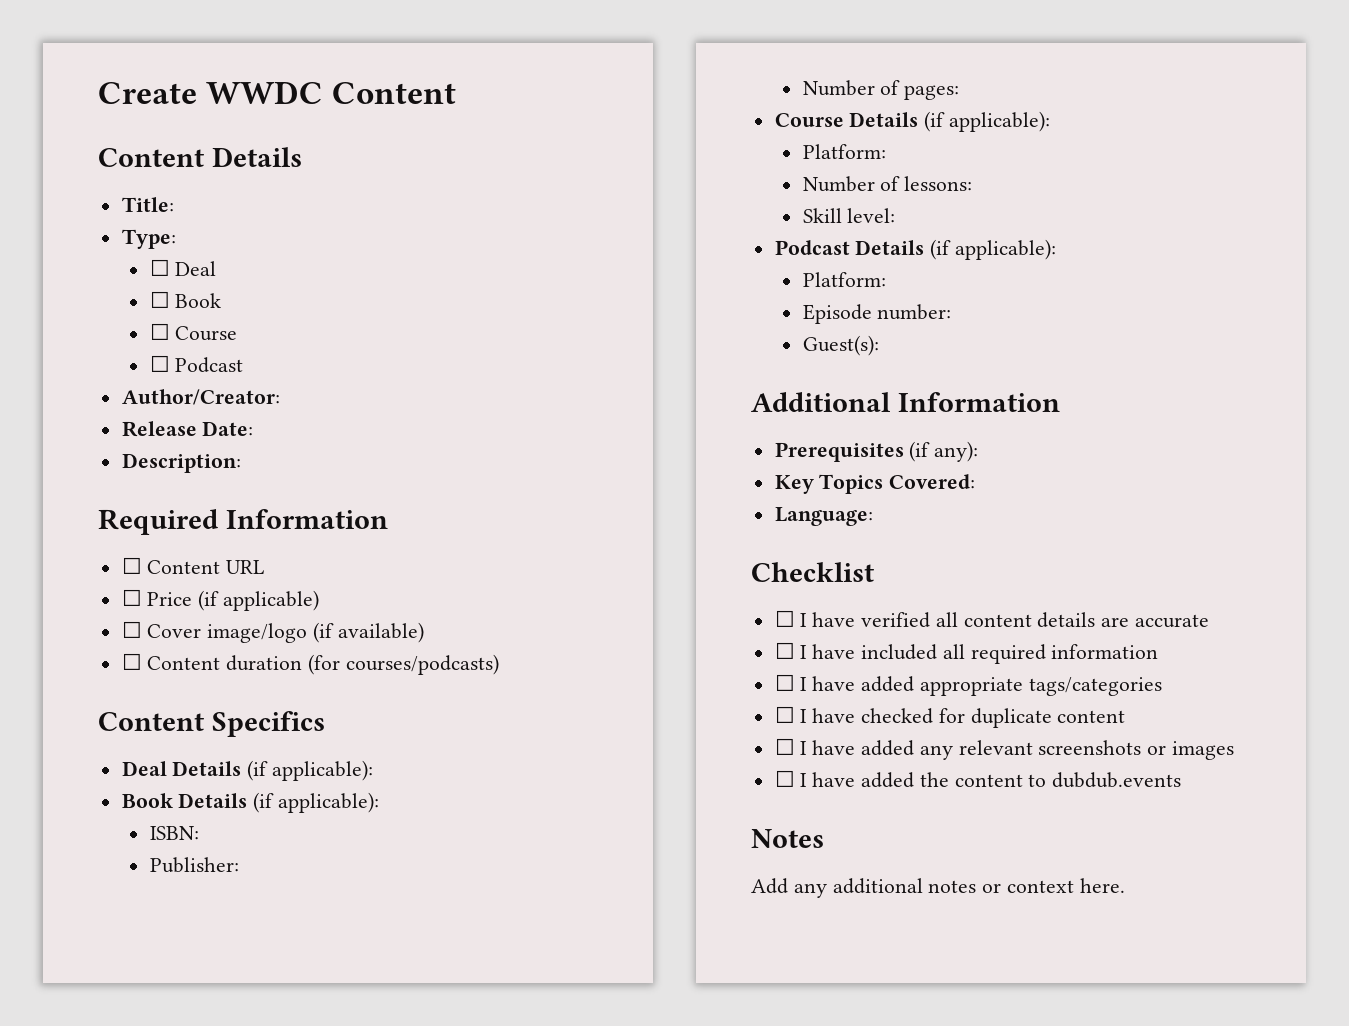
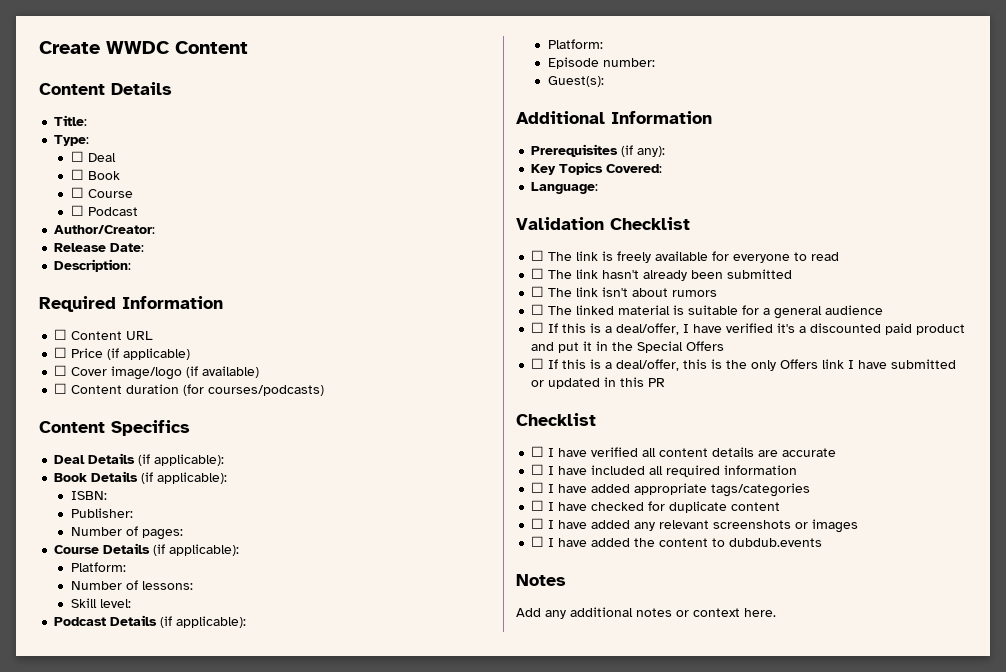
(873, 516) none -> [516,217,690,230] [531,250,840,263] [531,268,793,281] [531,286,718,297] [531,304,884,319] [531,322,966,335] [531,341,725,353] [531,358,957,371] [531,377,666,389] // Validation Checklist // ☐ The link is freely available for everyone to read // ☐ The link hasn't already been submitted // ☐ The link isn't about rumors // ☐ The linked material is suitable for a general audience // ☐ If this is a deal/offer, I have verified it's a discounted paid product and put it in the Special Offers // ☐ If this is a deal/offer, this is the only Offers link I have submitted or updated in this PR

